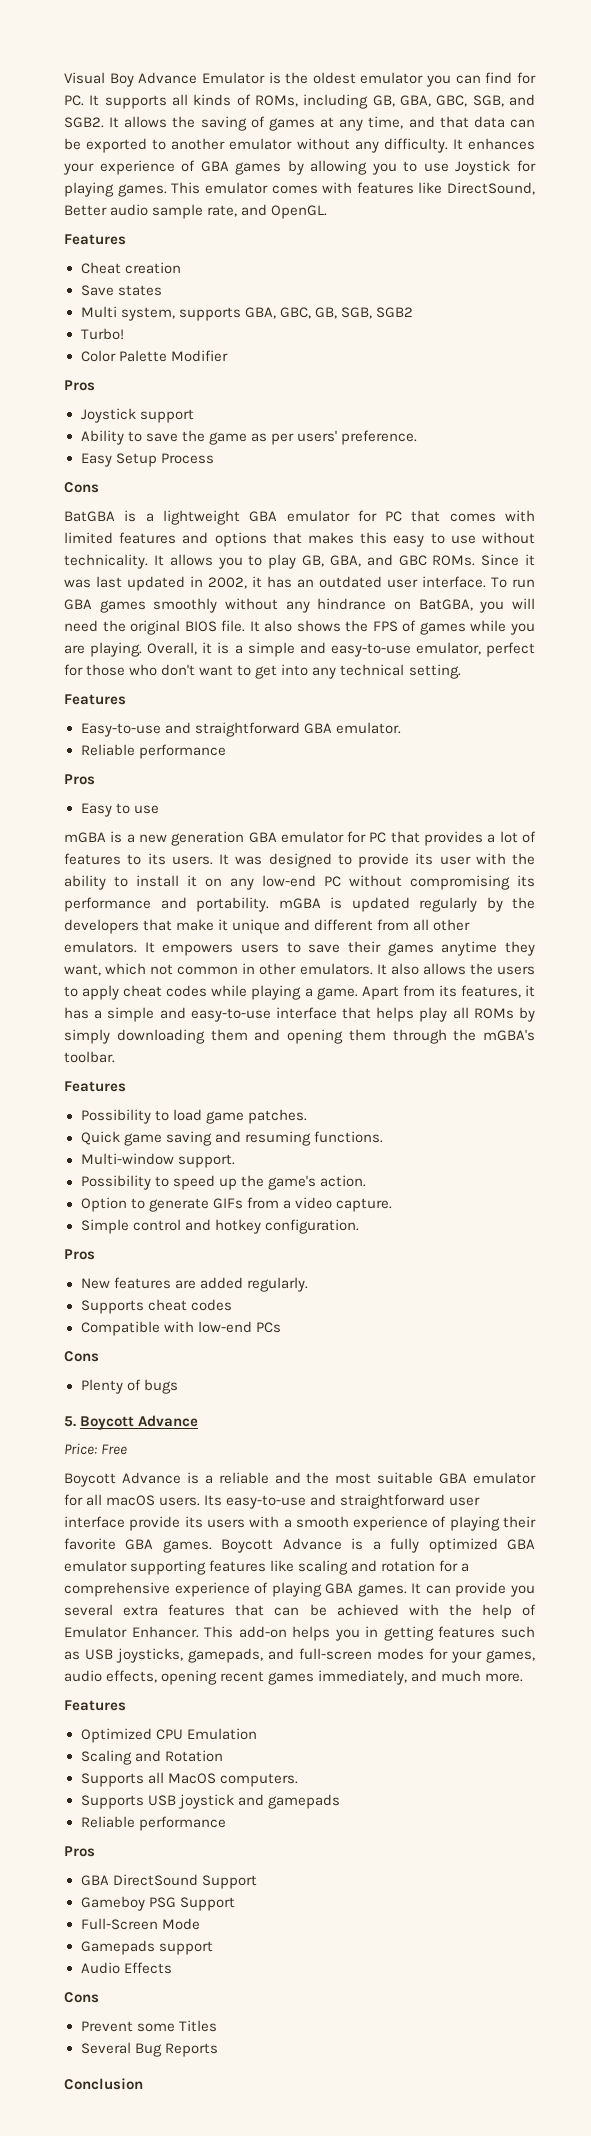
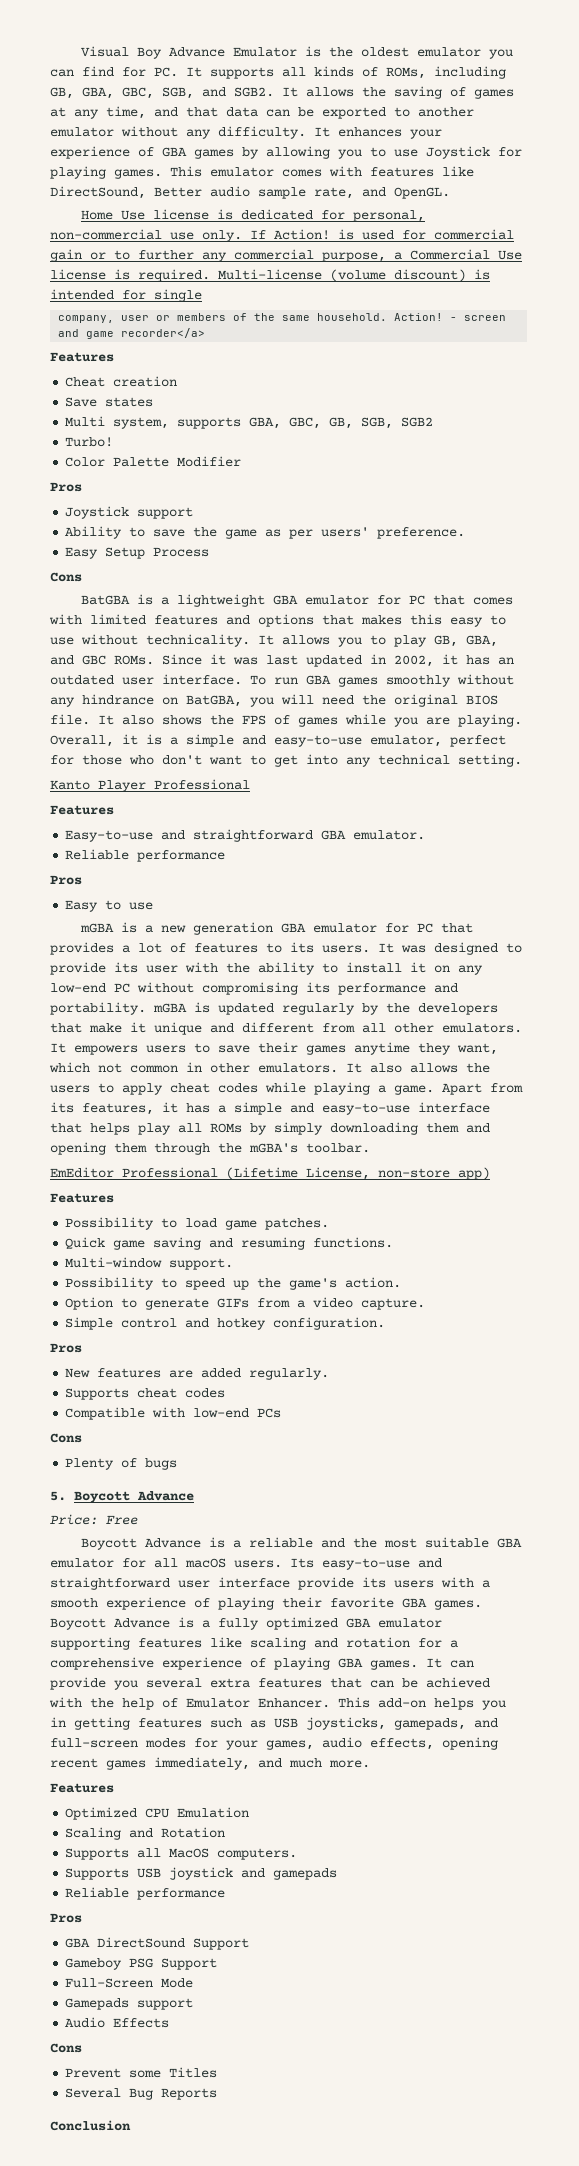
(328, 212) none -> [81,209,426,222] [50,229,514,242] [50,249,522,262] [50,269,490,282] [50,289,202,302] [58,313,507,323] [58,328,206,339] // Home Use license is dedicated for personal, non-commercial use only. If Action! is used for commercial gain or to further any commercial purpose, a Commercial Use license is required. Multi-license (volume discount) is intended for single // company, user or members of the same household. Action! - screen and game recorder</a>
(461, 671) none -> [50,779,250,792] // Kanto Player Professional
(115, 1057) none -> [50,1167,490,1180] // EmEditor Professional (Lifetime License, non-store app)

